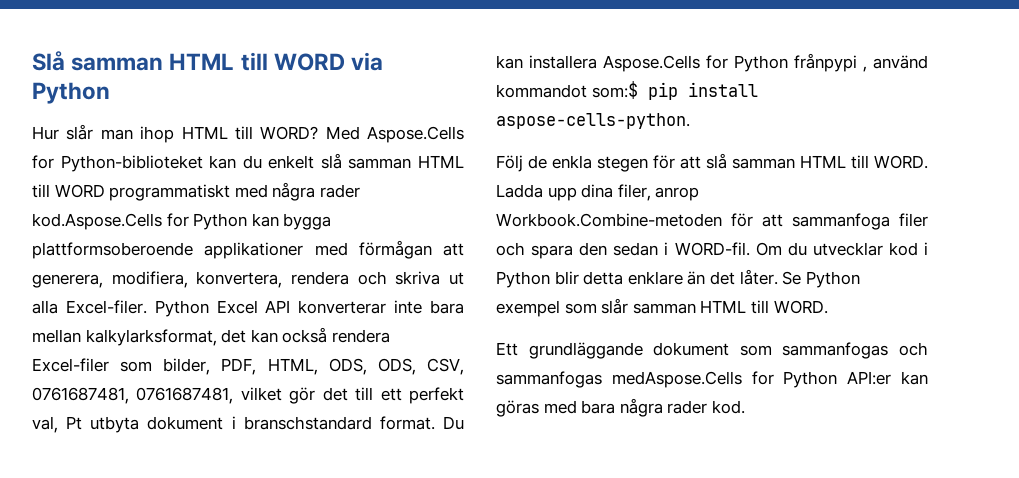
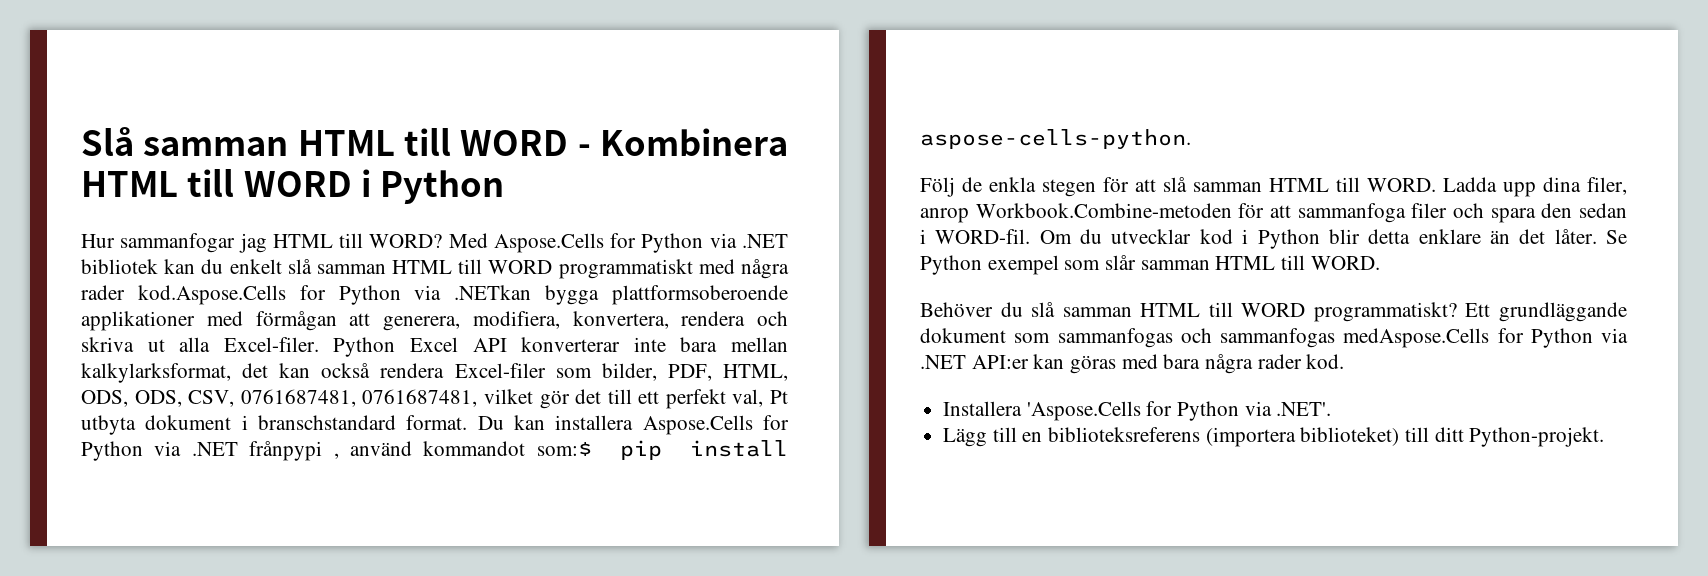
[351,52,384,71] via -> [577,128,788,156] [81,169,371,197] - Kombinera HTML till WORD i
[66,124,175,143] slår man ihop -> [120,233,267,253] sammanfogar jag
[60,155,203,172] Python-biblioteket -> [641,233,788,253] [81,259,158,274] Python via .NET bibliotek
[251,213,279,227] kan -> [414,285,532,300] via .NETkan
(788, 63) none -> [154,441,238,456] via .NET
(828, 307) none -> [920,302,1457,322] Behöver du slå samman HTML till WORD programmatiskt?
(838, 379) none -> [1601,328,1628,343] [920,355,966,369] via .NET
(745, 407) none -> [943,401,1332,421] [943,427,1605,447] // Installera 'Aspose.Cells for Python via .NET'. // Lägg till en biblioteksreferens (importera biblioteket) till ditt Python-projekt.

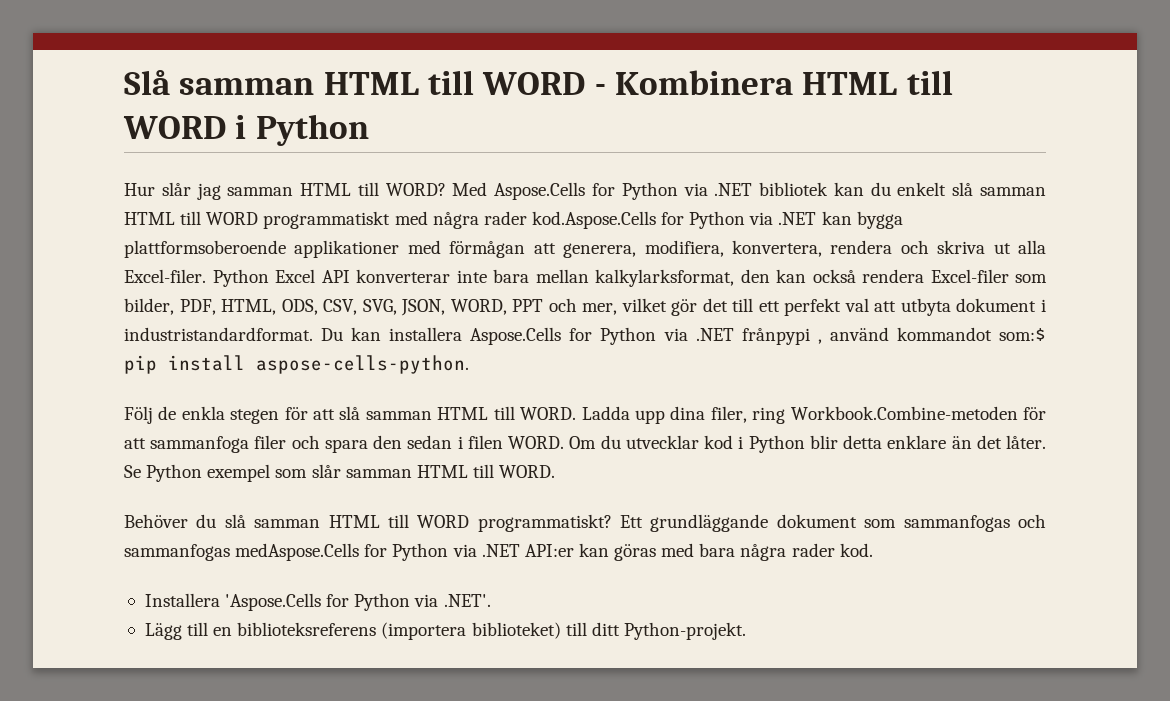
[120,233,267,253] sammanfogar jag -> [161,182,294,200] slår jag samman
[454,285,532,300] .NETkan -> [778,211,852,225] .NET kan
[242,363,269,378] det -> [740,269,770,283] den
[134,389,478,407] ODS, CSV, 0761687481, 0761687481, -> [323,298,618,316] CSV, SVG, JSON, WORD, PPT och mer,
[732,389,789,407] val, Pt -> [844,298,897,312] val att
[258,415,468,430] branschstandard format. -> [124,327,313,341] industristandardformat.
[920,208,969,223] anrop -> [752,407,786,424] ring
[935,229,1031,244] WORD-fil. -> [467,435,565,449] filen WORD.

